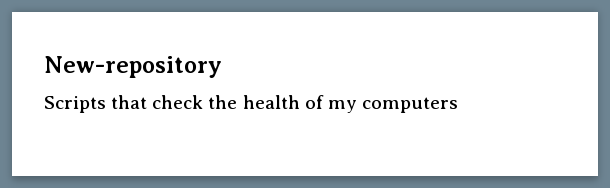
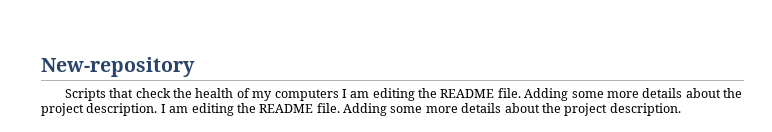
(458, 105) none -> [341,88,743,101] [41,103,681,116] I am editing the README file. Adding some more details about the project description. I am editing the README file. Adding some more details about the project description.

